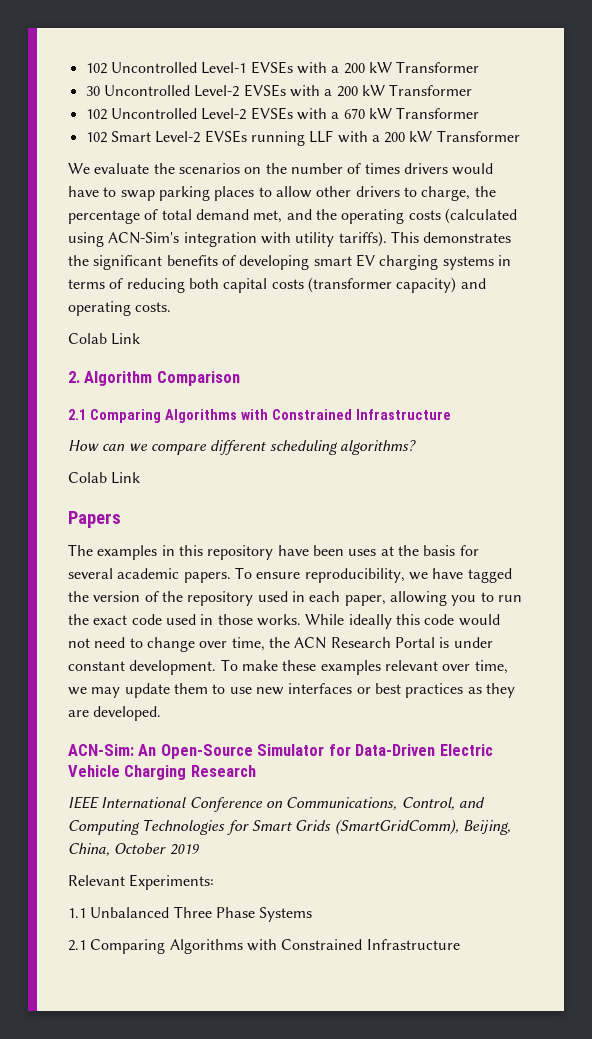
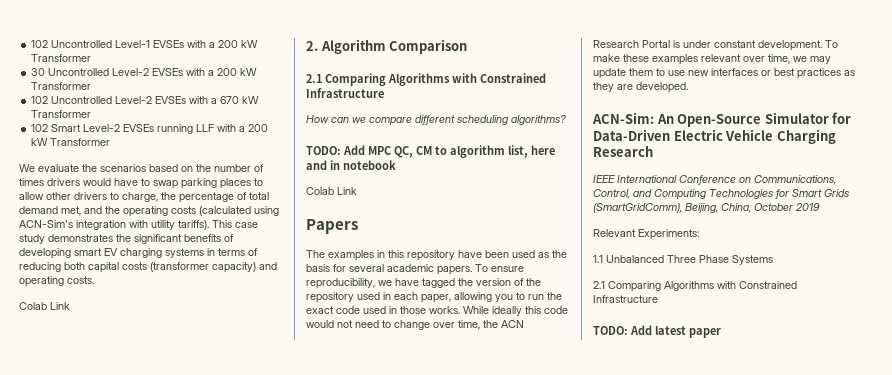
(240, 168) none -> [149,164,178,172] based
(419, 237) none -> [235,222,258,228] [19,234,45,244] case study
(416, 447) none -> [306,145,555,158] [306,160,396,170] // TODO: Add MPC QC, CM to algorithm list, here and in notebook
[348,546,394,556] uses at -> [512,250,549,258] used as
(460, 944) none -> [593,325,721,338] // TODO: Add latest paper

